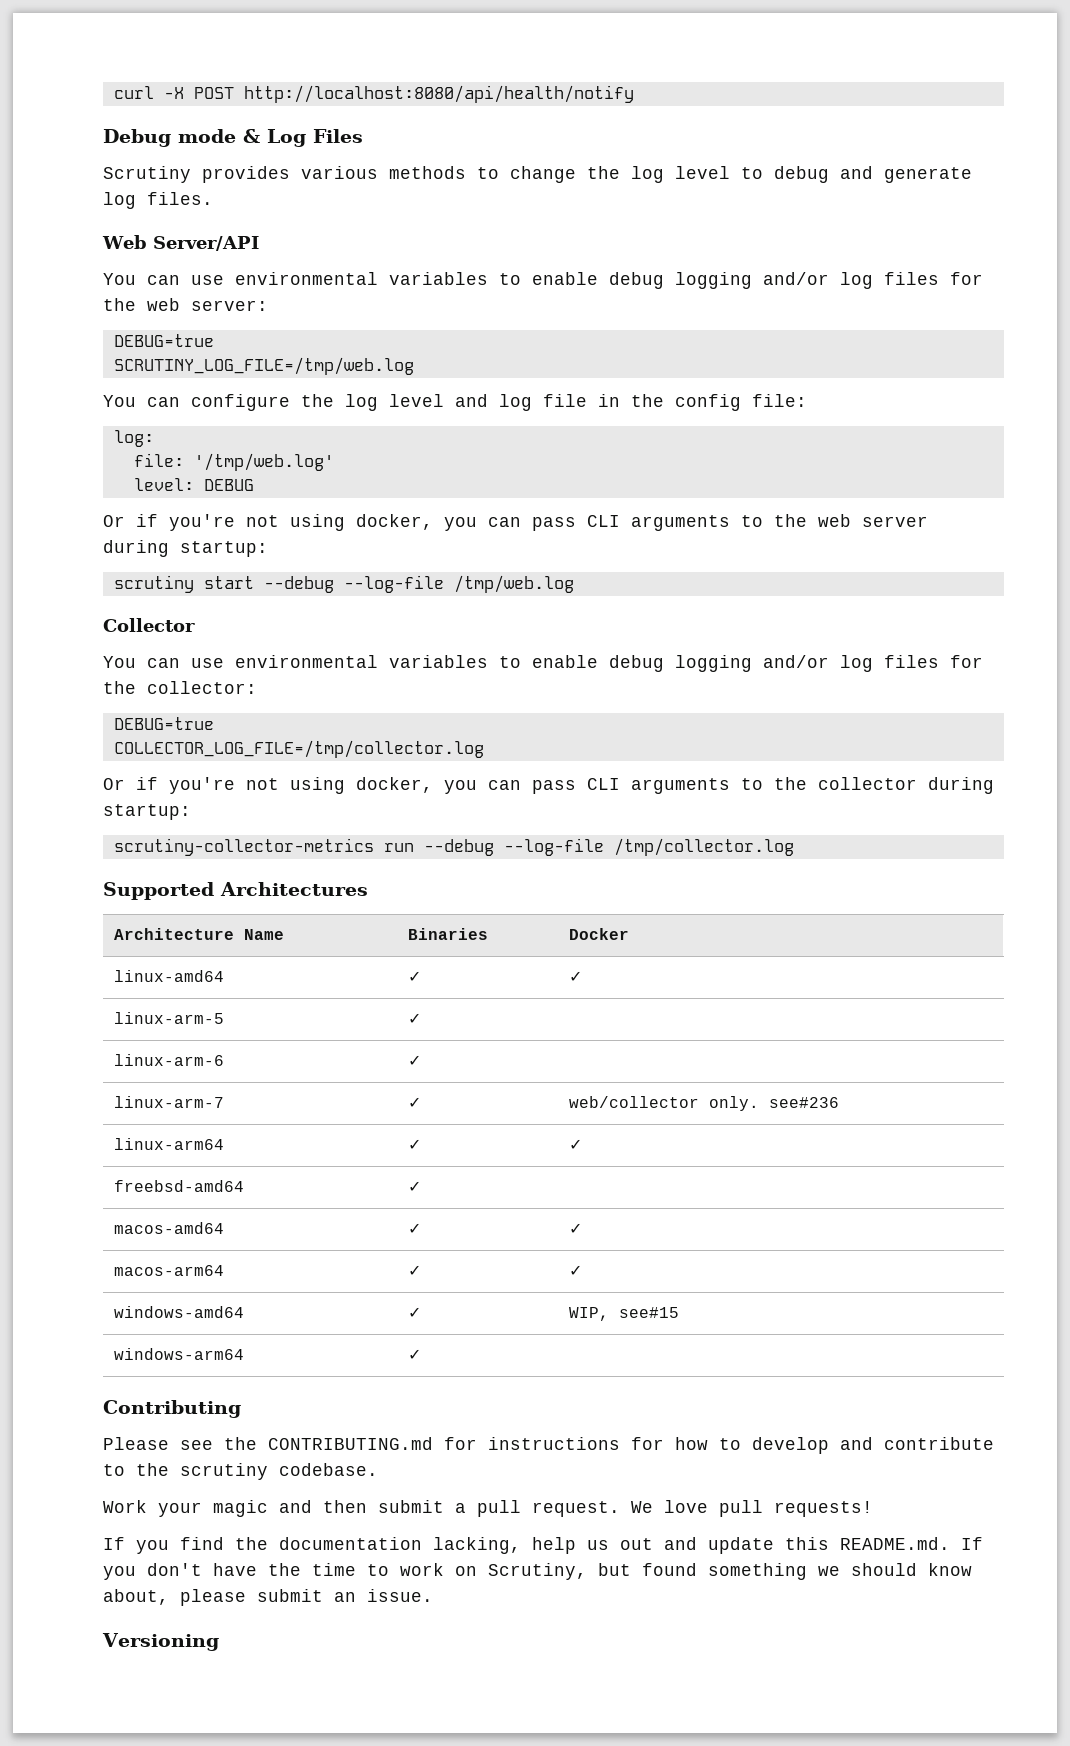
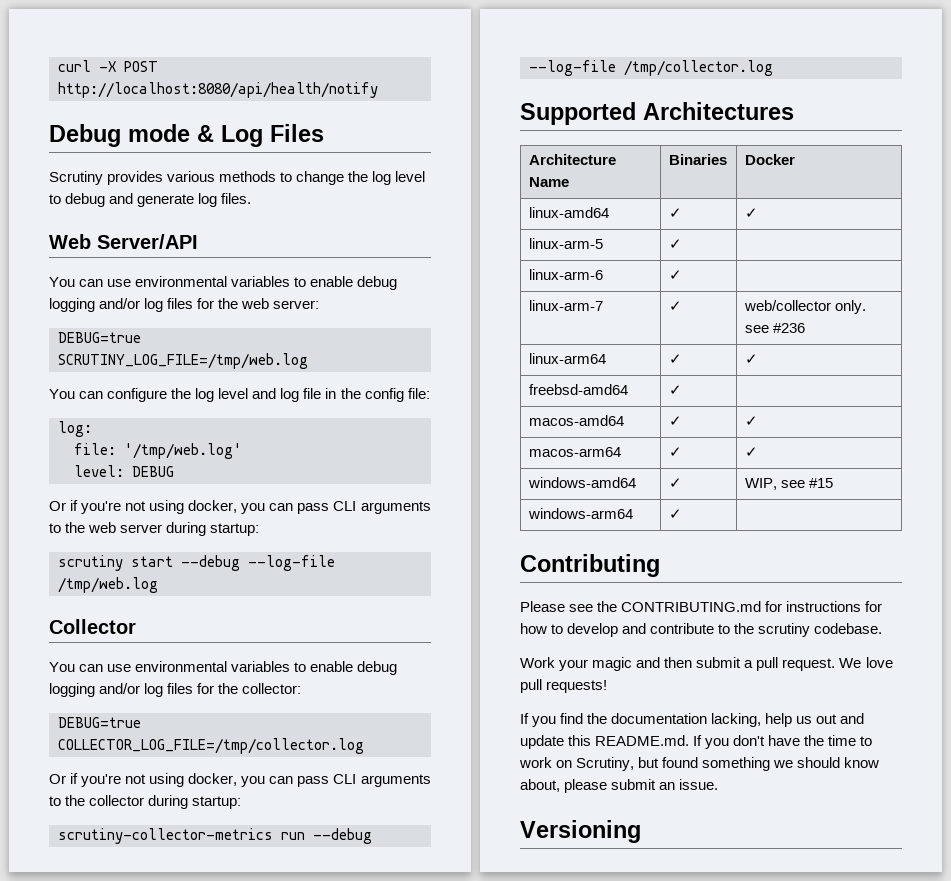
[768,1097,839,1108] see#236 -> [744,323,805,333] see #236
[618,1307,679,1318] see#15 -> [780,478,833,488] see #15

